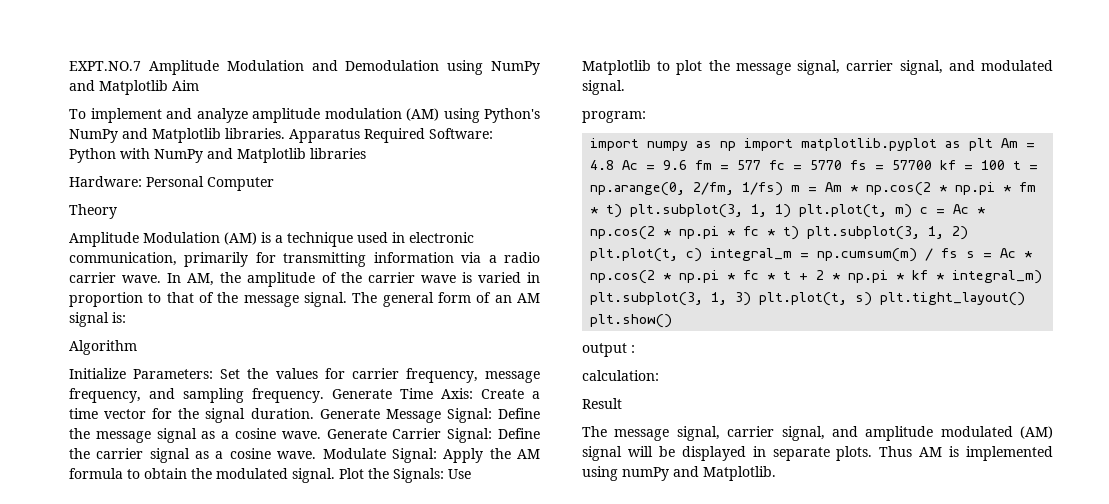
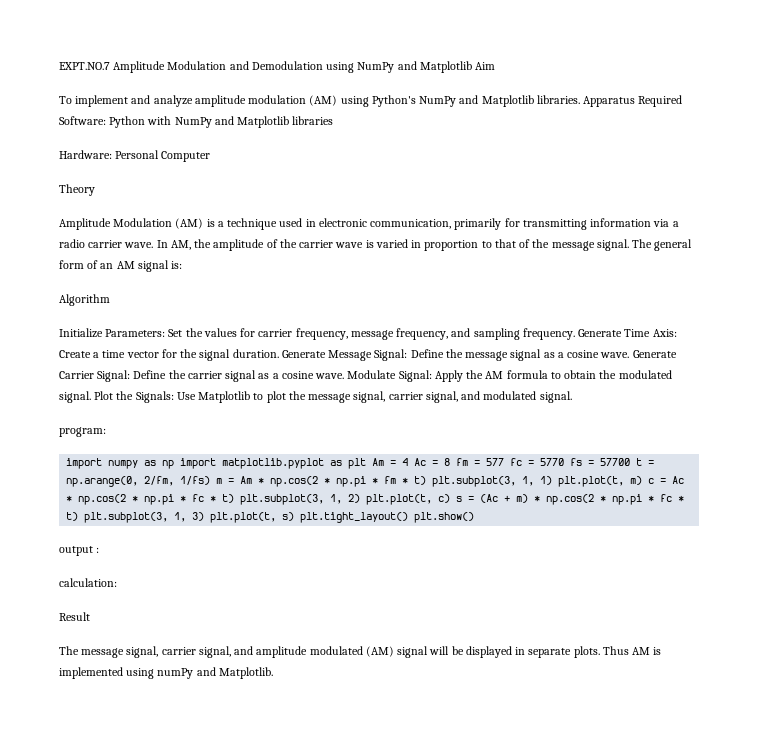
[590,160,615,170] 4.8 -> [402,458,409,466] 4
[663,160,688,170] 9.6 -> [444,458,451,466] 8
[940,160,1006,170] kf = 100 -> (631, 462) none
[710,248,1033,262] [590,270,1043,284] integral_m = np.cumsum(m) / fs s = Ac * np.cos(2 * np.pi * fc * t + 2 * np.pi * kf * integral_m) -> [456,494,685,505] [66,512,79,521] s = (Ac + m) * np.cos(2 * np.pi * fc * t)

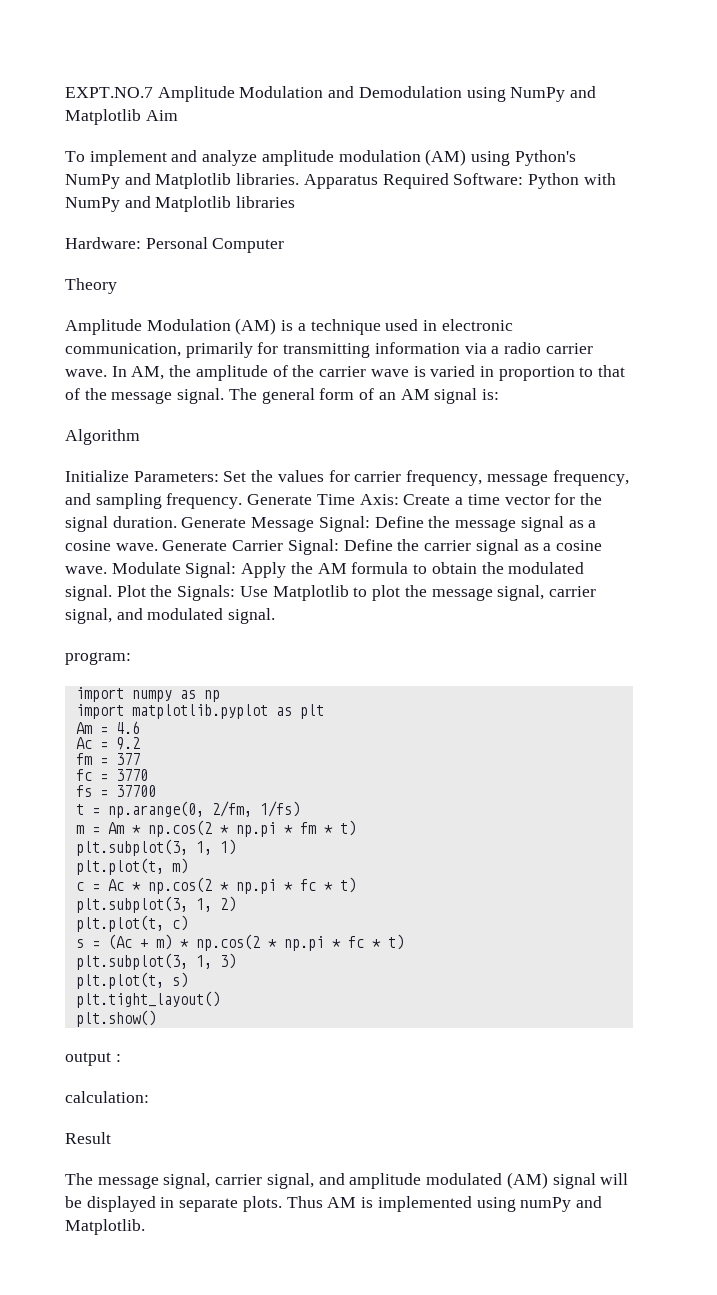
(175, 464) none -> (220, 696) //
(367, 463) none -> (324, 711) //
[402,458,409,466] 4 -> [115,721,140,734] 4.6 //
[444,458,451,466] 8 -> [115,737,140,750] 9.2 //
[486,458,505,466] 577 -> [115,753,140,765] 377 //
[540,458,565,466] 5770 -> [115,769,148,781] 3770 //
[600,458,631,466] 57700 -> [115,785,156,797] 37700 //
(211, 480) none -> (300, 809) //
(427, 480) none -> (356, 828) //
(553, 480) none -> (236, 847) //
(643, 480) none -> (188, 866) //
(235, 498) none -> (356, 885) //
(361, 498) none -> (236, 904) //
(451, 498) none -> (188, 923) //
(79, 516) none -> (404, 942) //
(205, 516) none -> (236, 961) //
(295, 516) none -> (188, 980) //
(409, 517) none -> (220, 999) //

